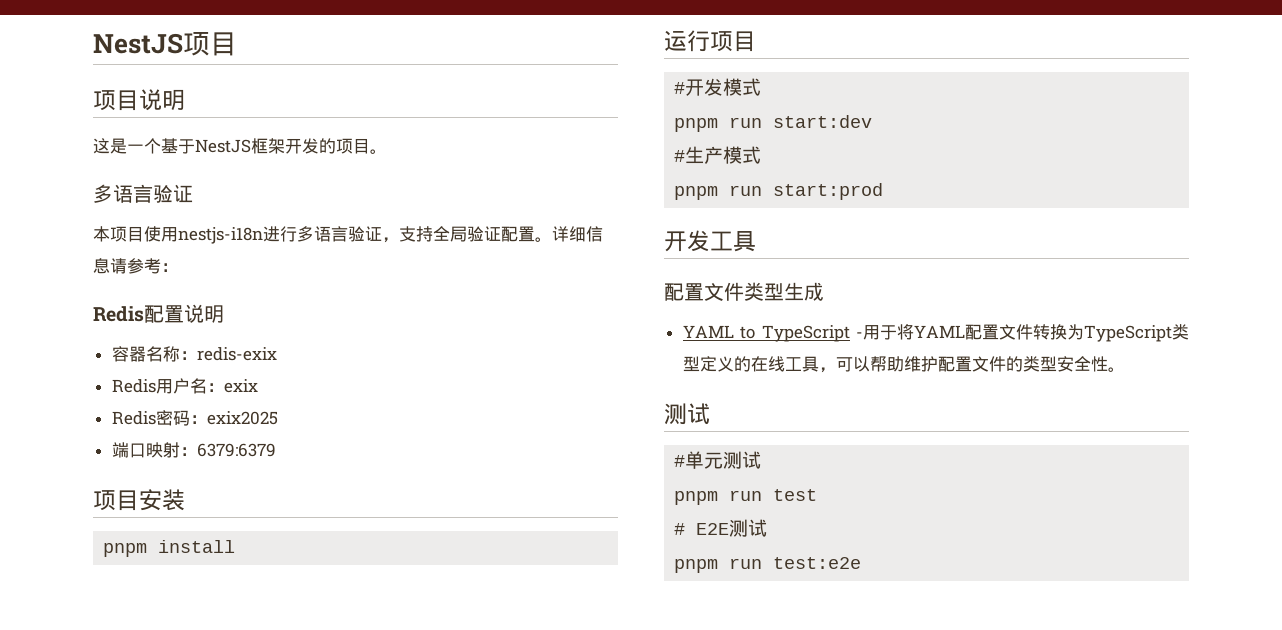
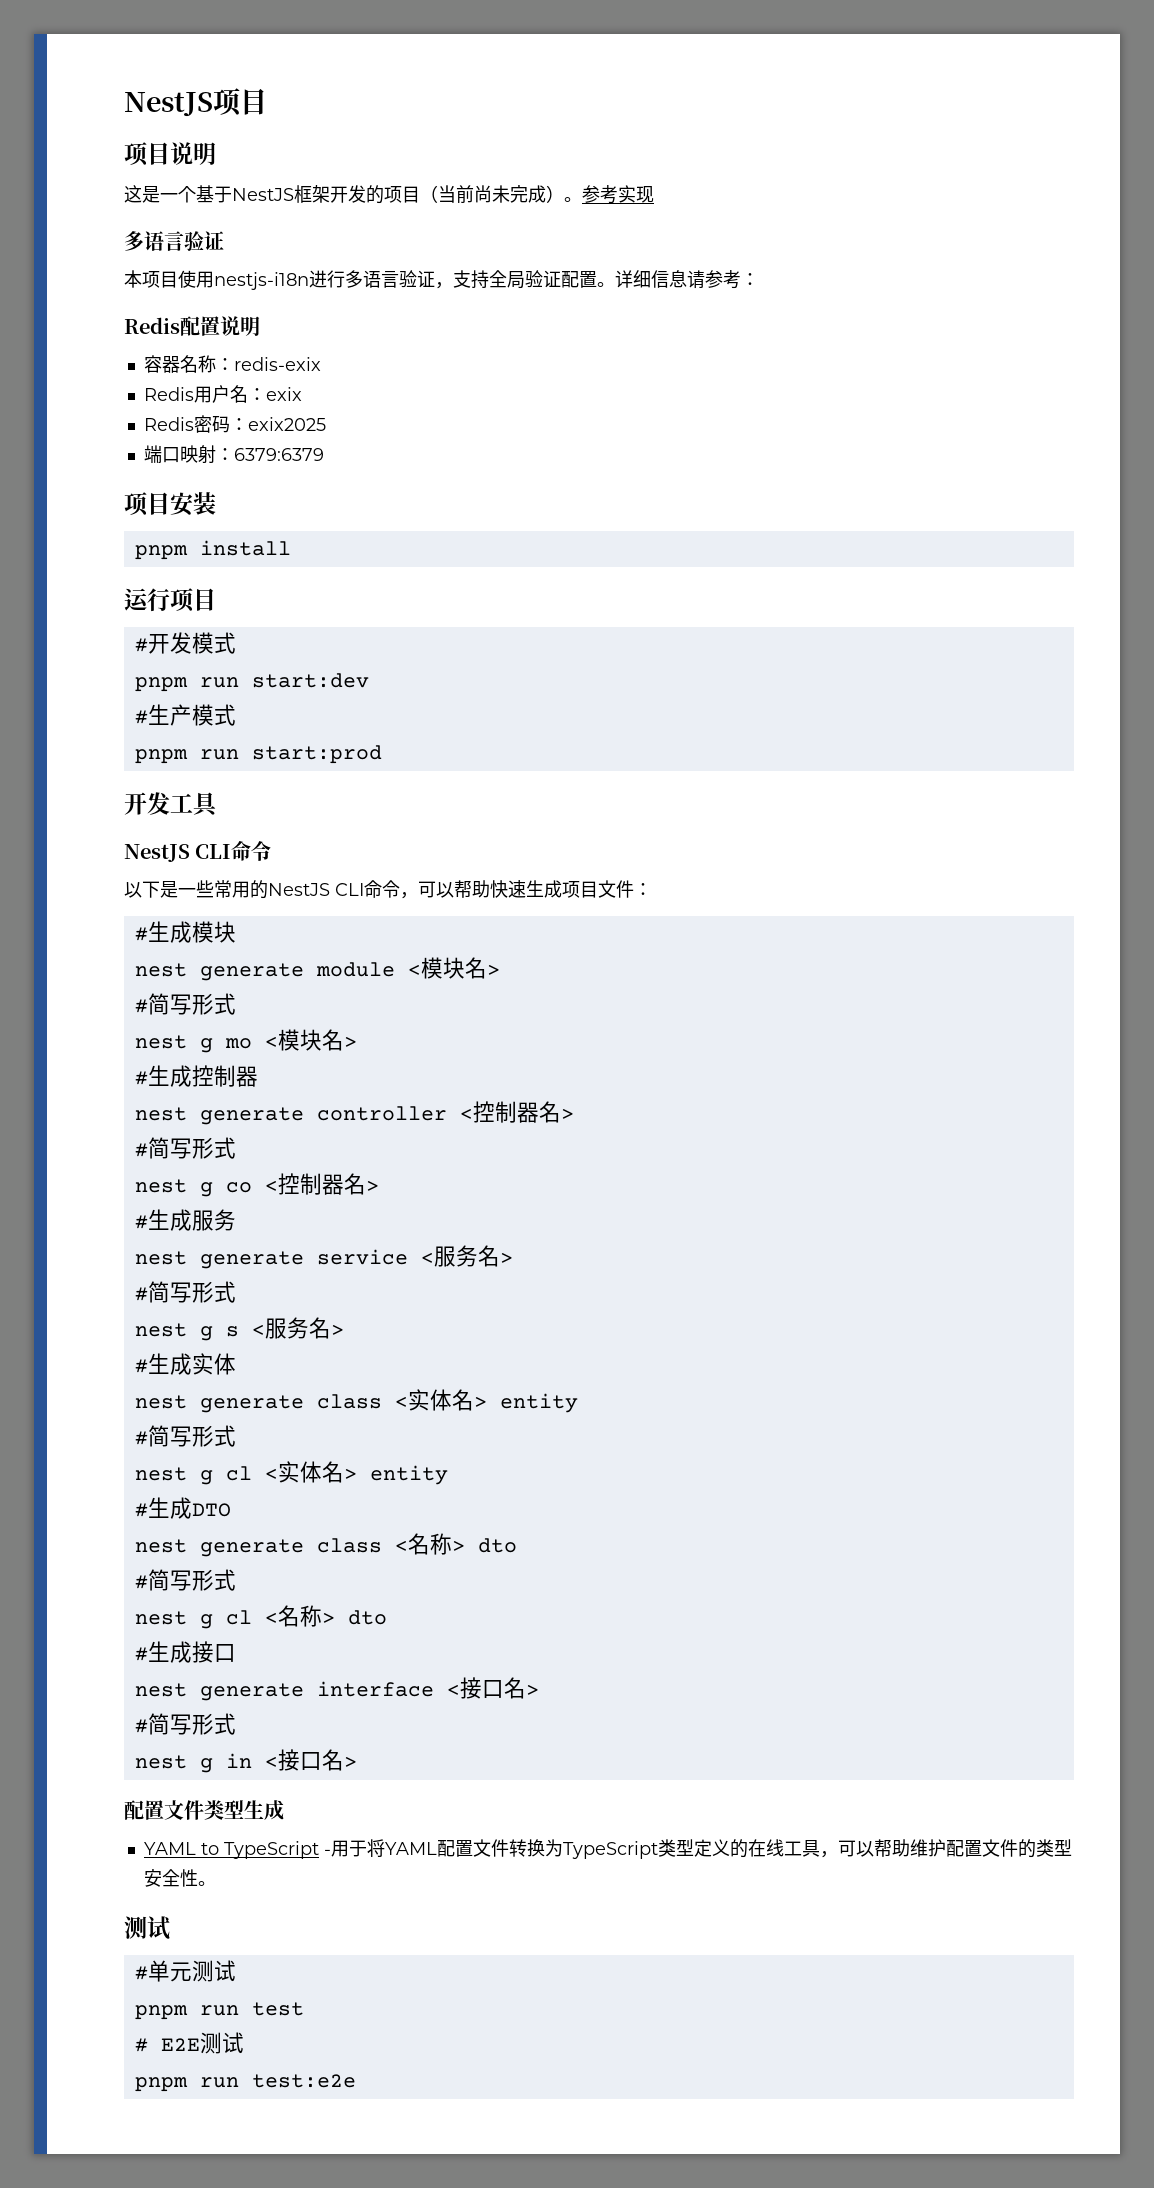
[370,149,387,154] 。 -> [420,185,654,204] （当前尚未完成）。参考实现
(756, 241) none -> [124,841,272,862] [124,880,652,899] [134,921,236,943] [134,957,500,981] [134,993,236,1015] [134,1029,357,1053] [134,1065,258,1087] [134,1101,574,1125] [134,1137,236,1159] [134,1173,379,1197] [134,1209,236,1231] [134,1245,513,1269] [134,1281,236,1303] [134,1317,344,1341] [134,1353,236,1375] [134,1389,578,1413] [134,1425,236,1447] [134,1461,448,1485] [134,1497,231,1519] [134,1533,517,1557] [134,1569,236,1591] [134,1605,387,1629] [134,1641,236,1663] [134,1677,539,1701] [134,1713,236,1735] [134,1749,357,1773] // NestJS CLI命令 // 以下是一些常用的NestJS CLI命令，可以帮助快速生成项目文件： // #生成模块 // nest generate module <模块名> // #简写形式 // nest g mo <模块名> // #生成控制器 // nest generate controller <控制器名> // #简写形式 // nest g co <控制器名> // #生成服务 // nest generate service <服务名> // #简写形式 // nest g s <服务名> // #生成实体 // nest generate class <实体名> entity // #简写形式 // nest g cl <实体名> entity // #生成DTO // nest generate class <名称> dto // #简写形式 // nest g cl <名称> dto // #生成接口 // nest generate interface <接口名> // #简写形式 // nest g in <接口名>

